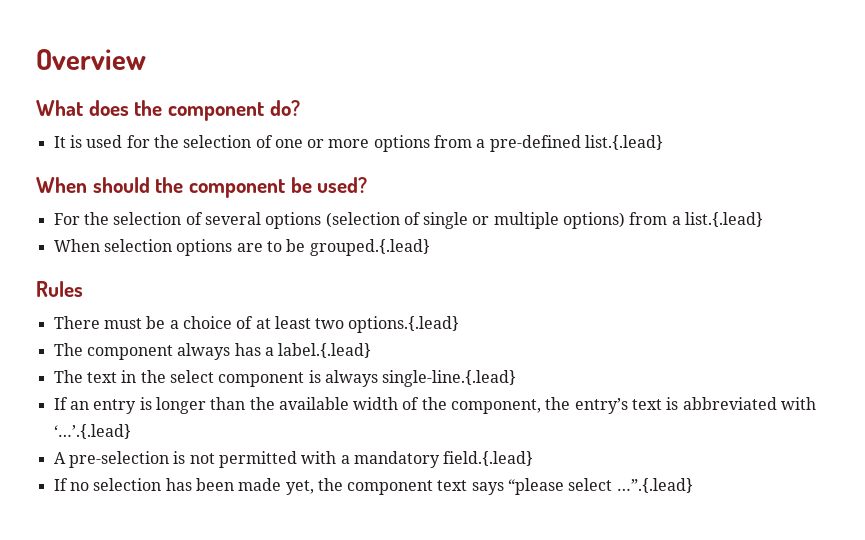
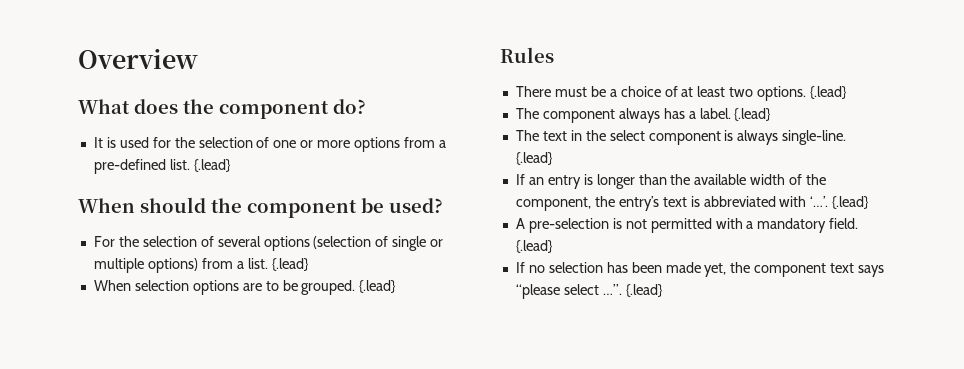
[585,135,664,150] list.{.lead} -> [169,159,231,172] list. {.lead}
[685,212,764,227] list.{.lead} -> [247,258,309,271] list. {.lead}
[309,239,430,256] grouped.{.lead} -> [301,280,397,295] grouped. {.lead}
[348,316,460,333] options.{.lead} -> [757,86,848,101] options. {.lead}
[278,343,372,358] label.{.lead} -> [699,108,772,121] label. {.lead}
[382,370,517,387] single-line.{.lead} -> [782,130,847,145] [515,152,553,165] single-line. {.lead}
[53,424,131,439] ‘…’.{.lead} -> [810,196,870,209] ‘…’. {.lead}
[443,451,534,466] field.{.lead} -> [829,218,859,229] [515,240,553,253] field. {.lead}
[616,478,693,493] …”.{.lead} -> [602,284,663,297] …”. {.lead}

